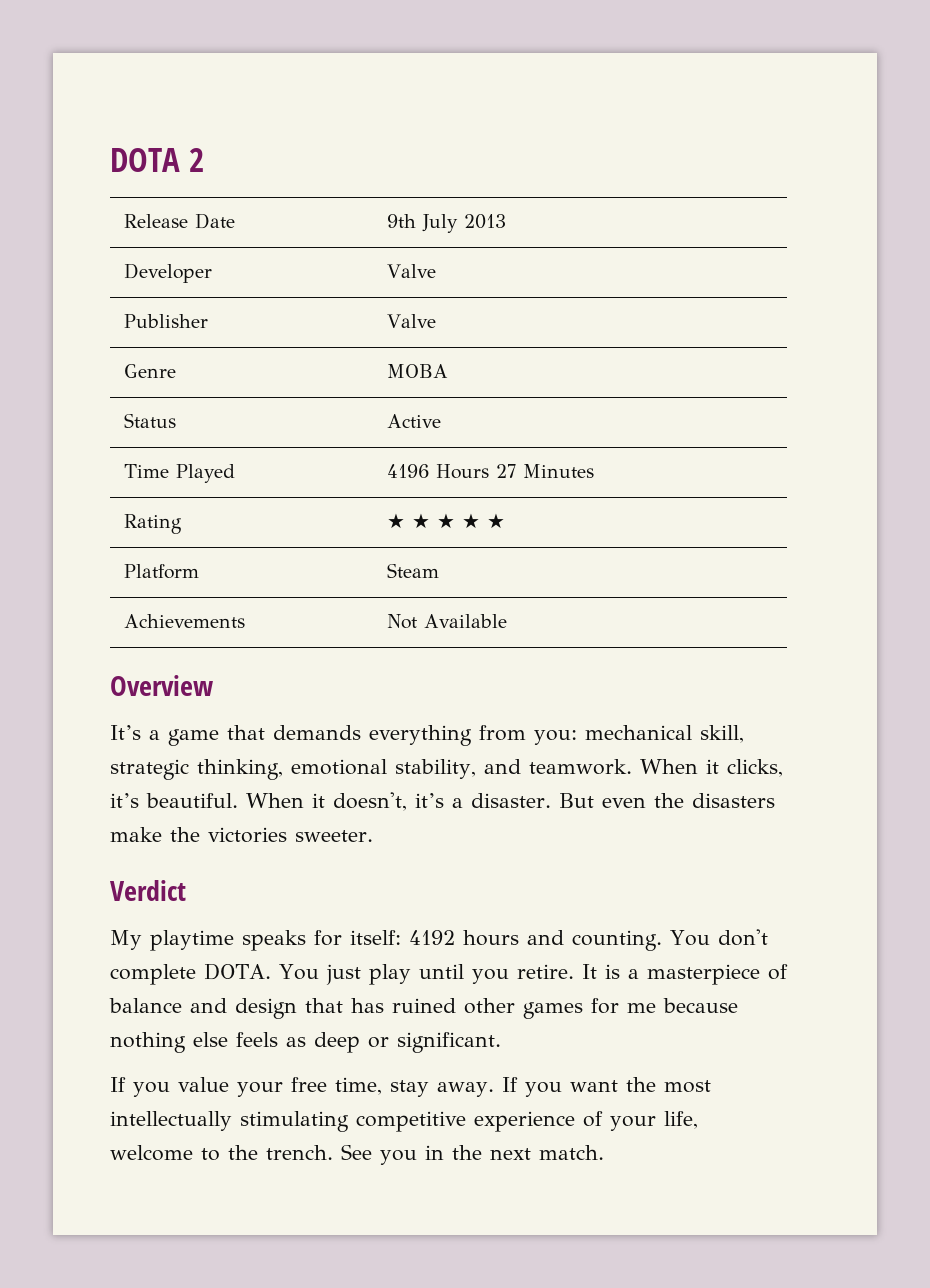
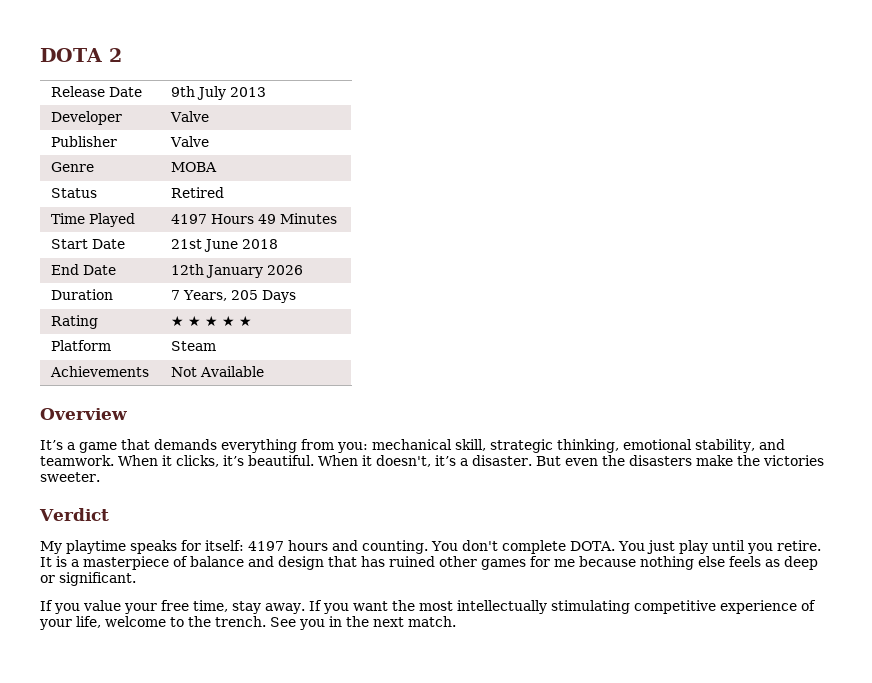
[387,414,442,428] Active -> [170,187,224,198] Retired
[387,464,595,479] 4196 Hours 27 Minutes -> [170,213,337,224] [50,239,125,249] [170,239,278,252] [50,264,116,275] [170,264,303,278] [50,289,113,300] [170,290,296,303] 4197 Hours 49 Minutes // Start Date | 21st June 2018 // End Date | 12th January 2026 // Duration | 7 Years, 205 Days
[409,930,455,945] 4192 -> [248,541,284,551] 4197

